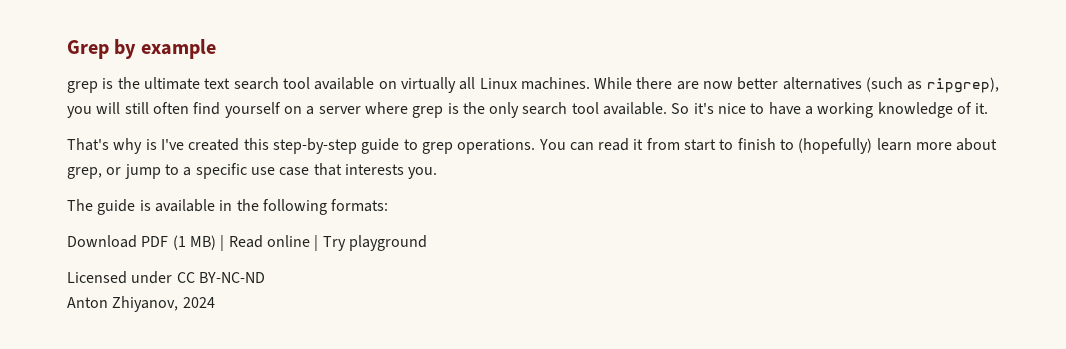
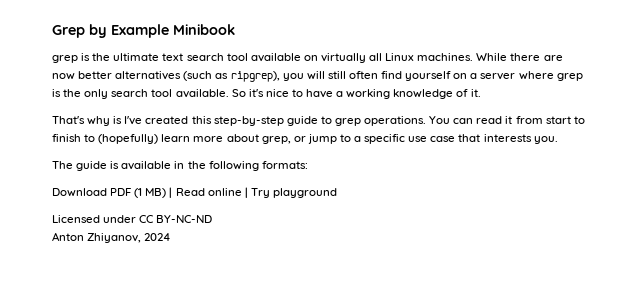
[140,39,216,59] example -> [111,24,235,38] Example Minibook

